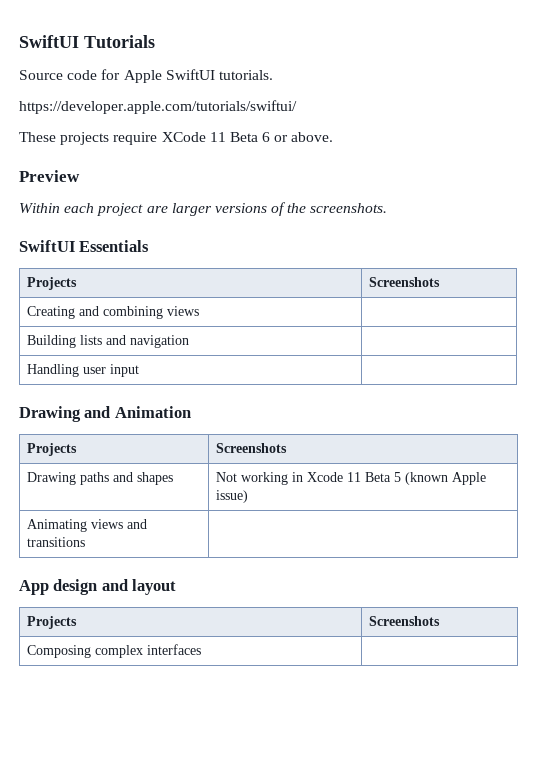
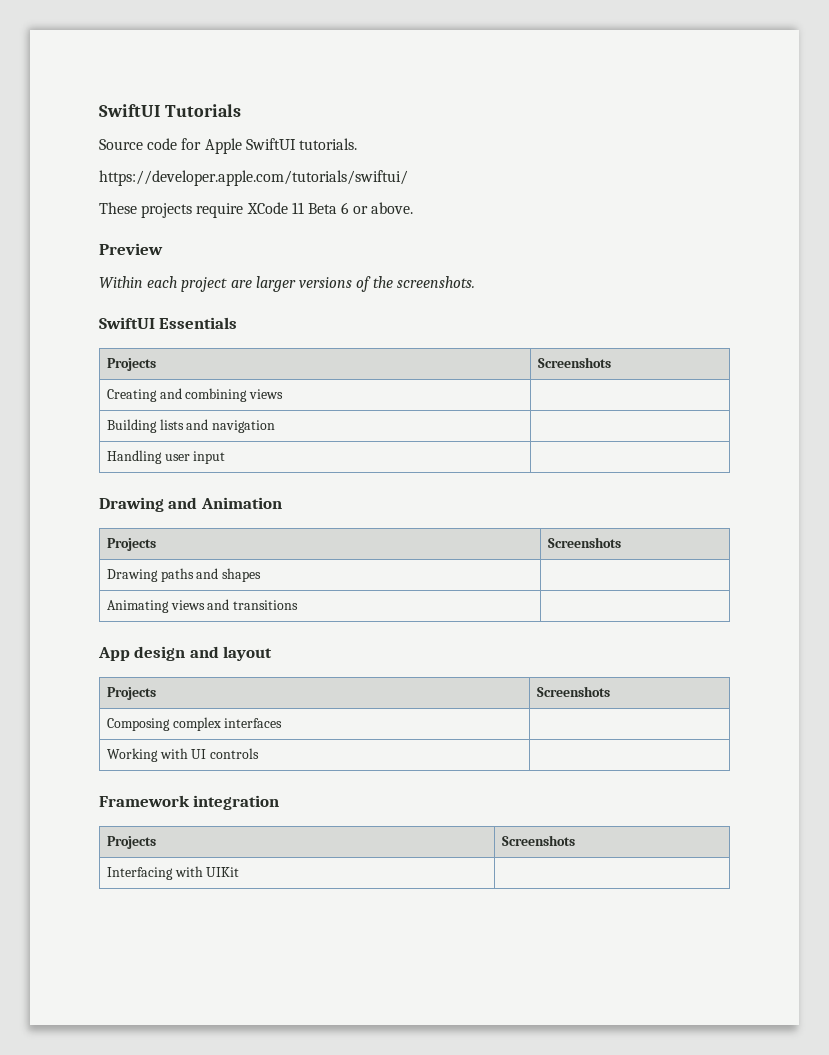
[216,472,487,485] [216,490,249,503] Not working in Xcode 11 Beta 5 (known Apple issue) -> (262, 575) none
(202, 649) none -> [106,748,260,762] [99,795,280,810] [106,836,156,849] [501,835,575,846] [106,866,240,880] // Working with UI controls | // Framework integration // Projects | Screenshots // Interfacing with UIKit |

